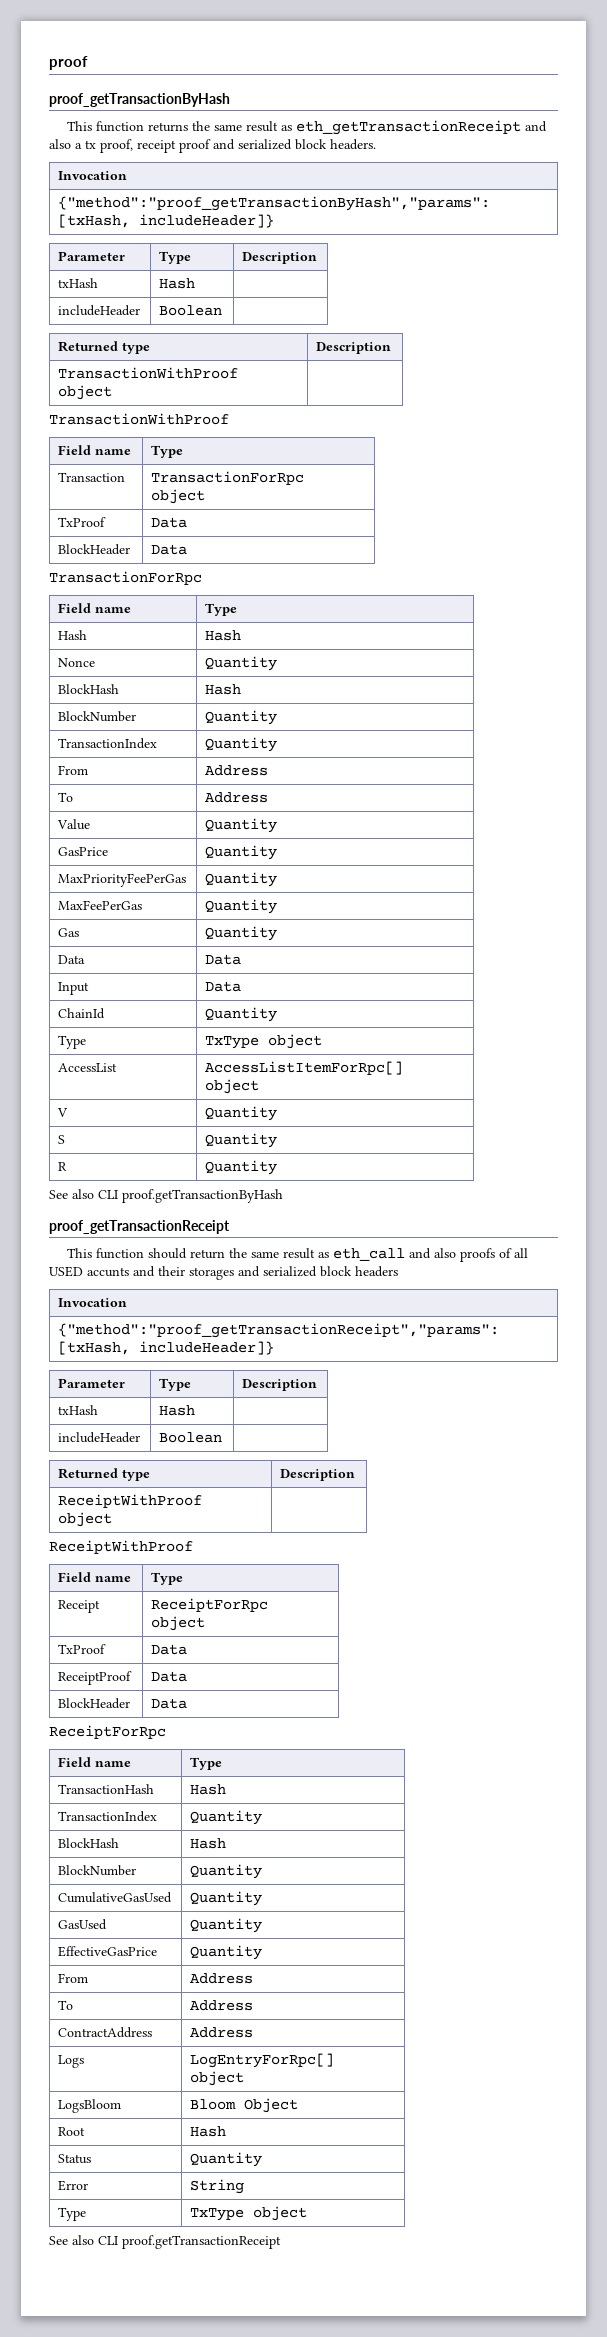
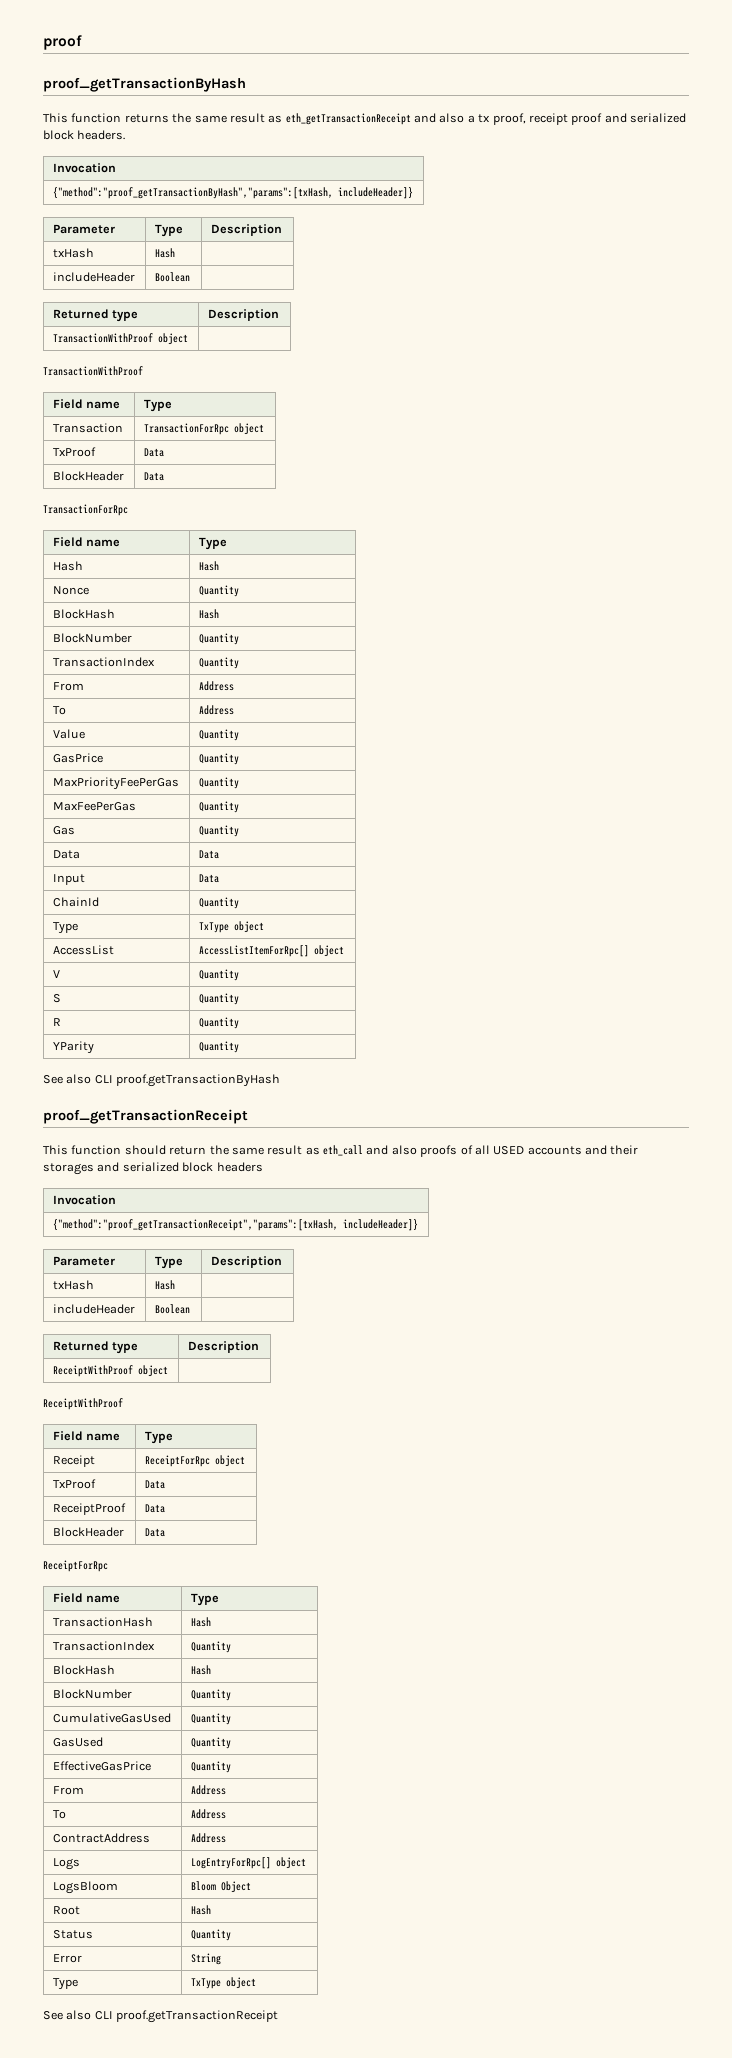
(278, 1167) none -> [52,1041,94,1054] [198,1041,239,1053] // YParity | Quantity
[87,1267,129,1277] accunts -> [527,1146,582,1155] accounts

